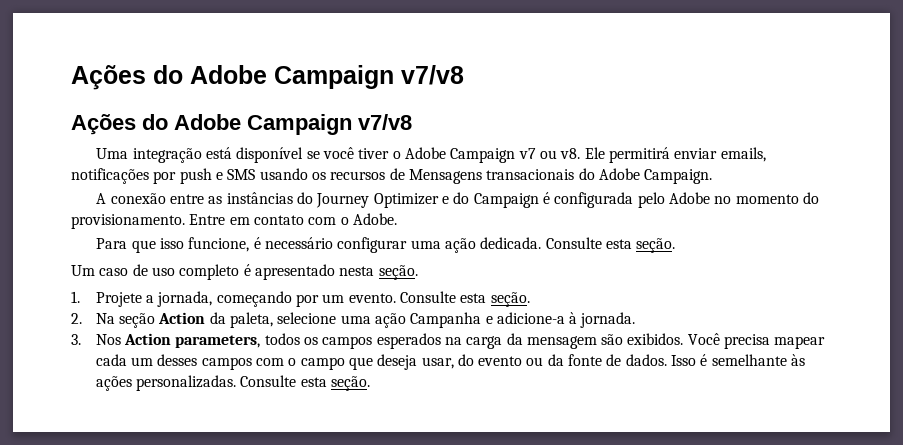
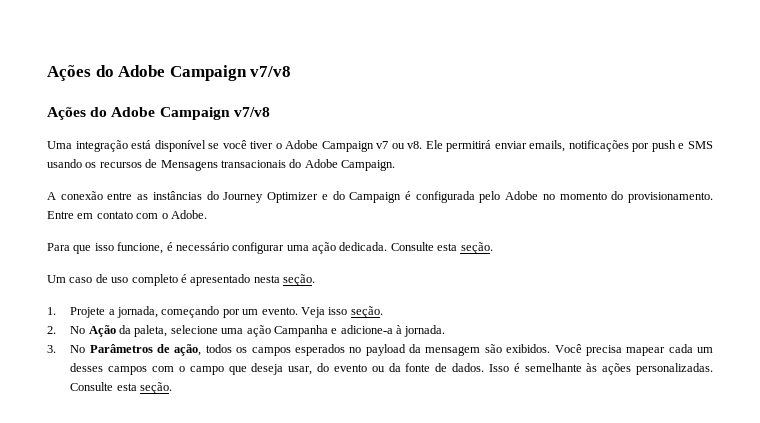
[399,291,487,303] Consulte esta -> [300,307,348,318] Veja isso
[95,312,206,328] Na seção Action -> [70,325,116,337] No Ação
[95,333,261,348] Nos Action parameters, -> [70,344,202,356] No Parâmetros de ação,
[444,336,503,349] na carga -> [349,344,406,356] no payload

